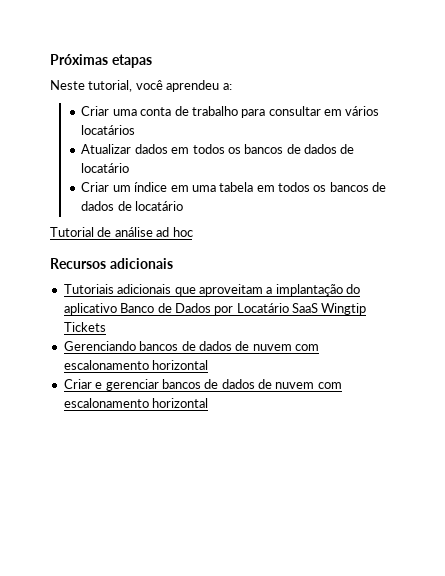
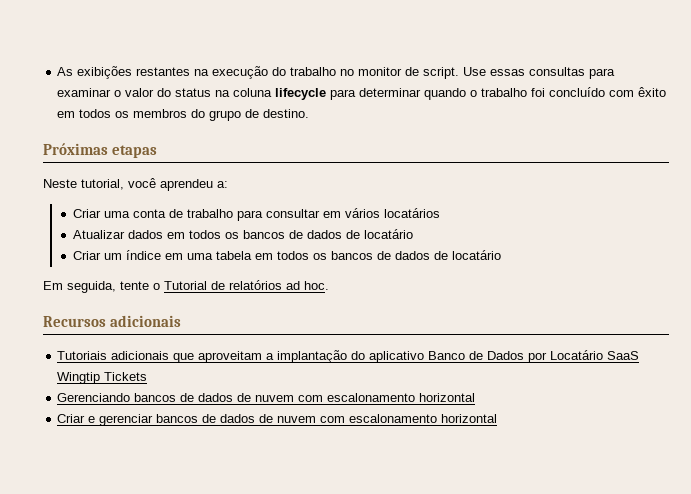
(50, 59) none -> [57,66,616,79] [57,87,667,100] [57,109,310,121] As exibições restantes na execução do trabalho no monitor de script. Use essas consultas para examinar o valor do status na coluna lifecycle para determinar quando o trabalho foi concluído com êxito em todos os membros do grupo de destino. //
[50,227,193,237] Tutorial de análise ad hoc -> [43,280,329,293] Em seguida, tente o Tutorial de relatórios ad hoc.

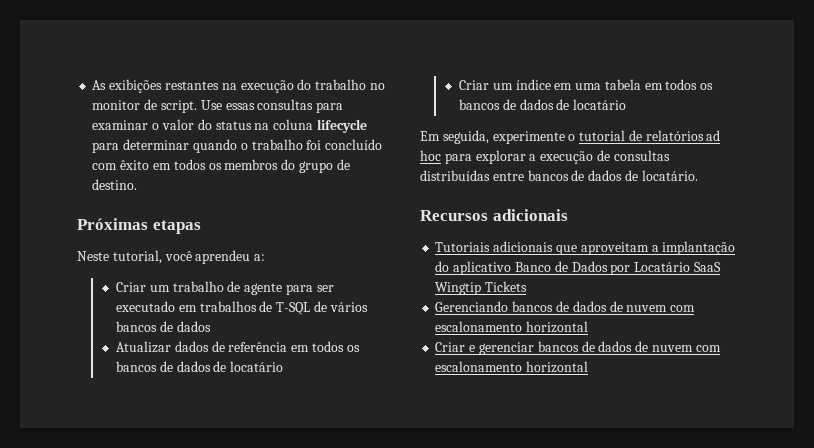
[104,208,441,221] uma conta de trabalho para consultar em vários locatários -> [149,281,334,295] [115,301,368,315] [115,321,211,332] um trabalho de agente para ser executado em trabalhos de T-SQL de vários bancos de dados
(164, 234) none -> [211,341,288,352] de referência
[120,280,329,290] tente o Tutorial de relatórios ad hoc. -> [492,130,721,144] [420,150,670,164] [420,170,698,181] experimente o tutorial de relatórios ad hoc para explorar a execução de consultas distribuídas entre bancos de dados de locatário.

